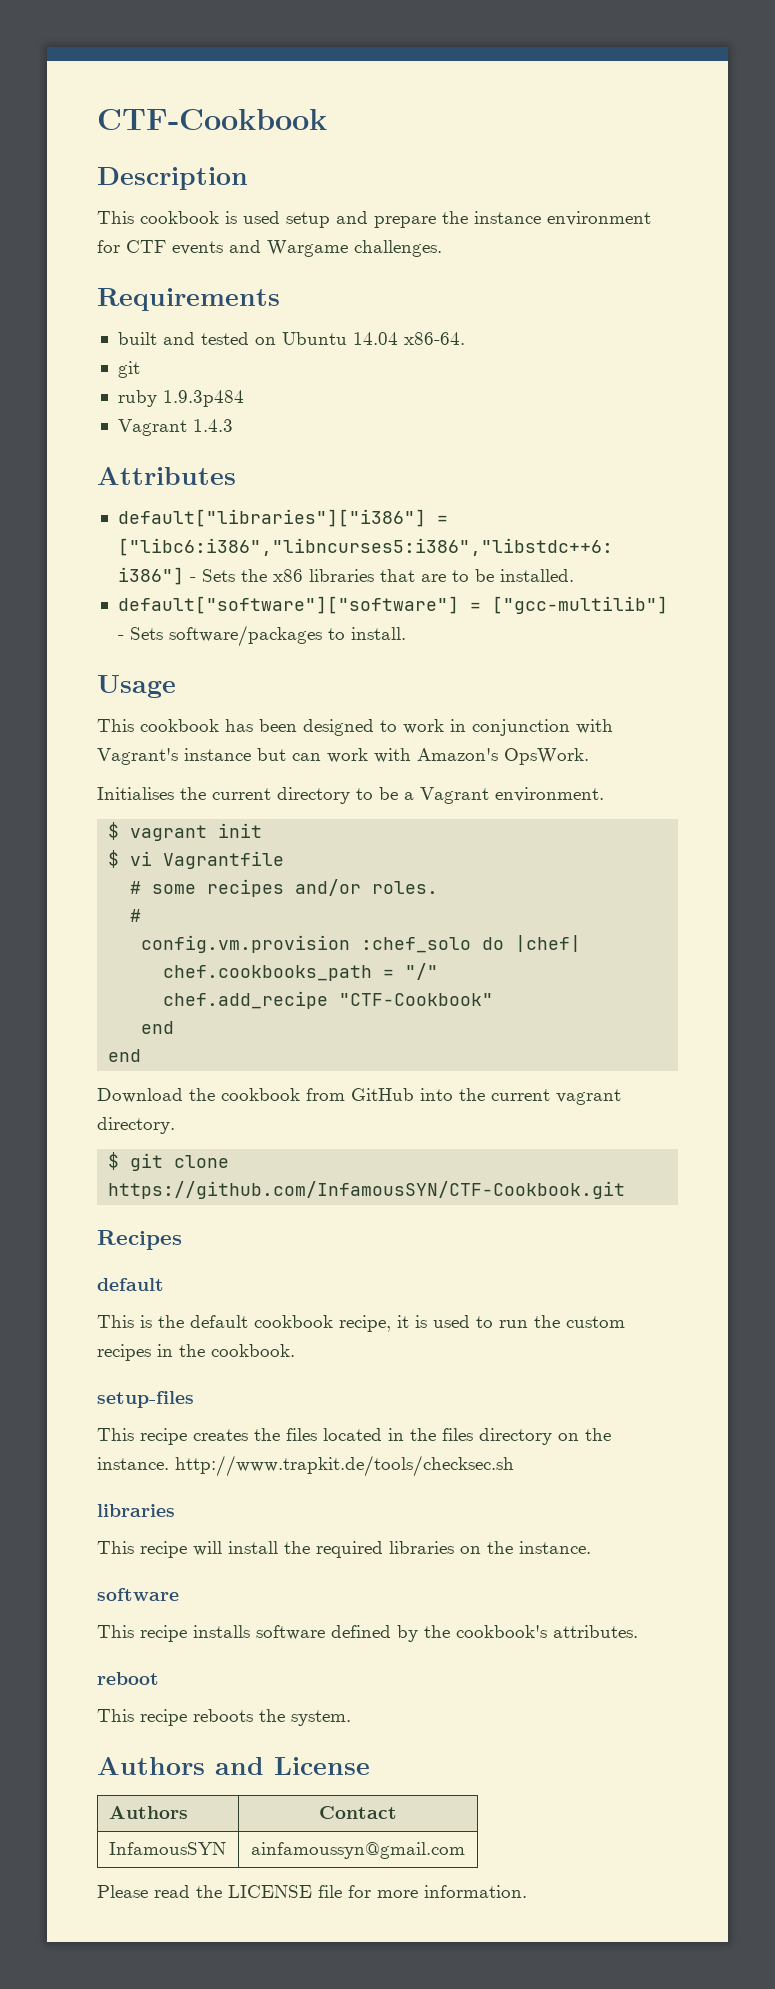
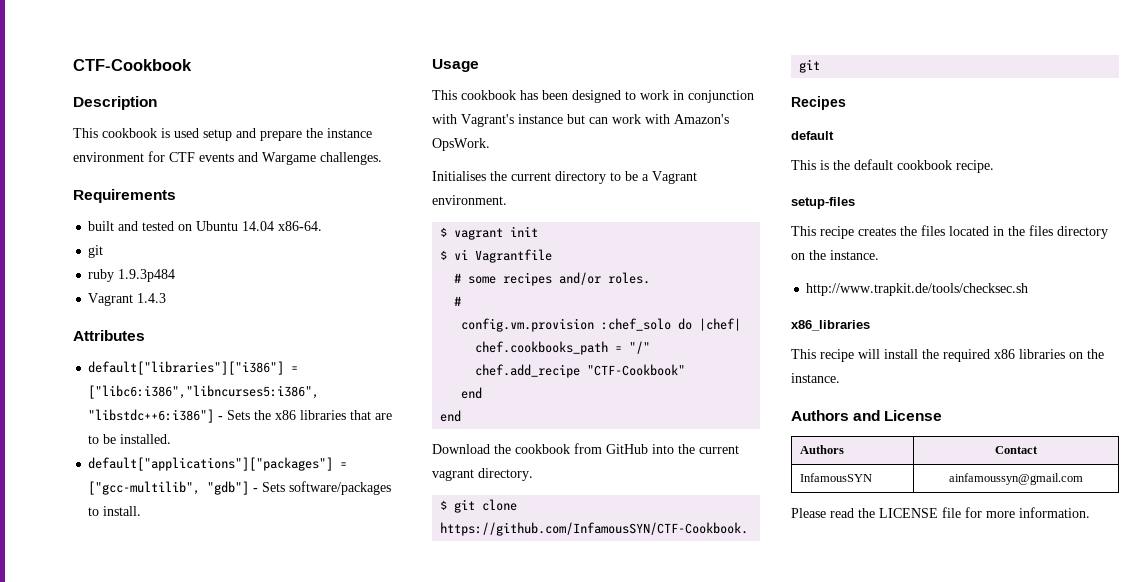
[117,596,668,614] default["software"]["software"] = ["gcc-multilib"] -> [88,457,348,471] [88,481,250,495] default["applications"]["packages"] = ["gcc-multilib", "gdb"]
[339,1315,625,1332] [97,1344,295,1361] recipe, it is used to run the custom recipes in the cookbook. -> [956,160,994,173] recipe.
(169, 1463) none -> (879, 255) //
[97,1504,175,1517] libraries -> [791,320,870,331] x86_libraries
(383, 1549) none -> [994,349,1015,359] x86
[97,1588,179,1601] [97,1625,638,1642] [97,1672,159,1685] [97,1709,351,1726] // software // This recipe installs software defined by the cookbook's attributes. // reboot // This recipe reboots the system. -> (840, 378) none

